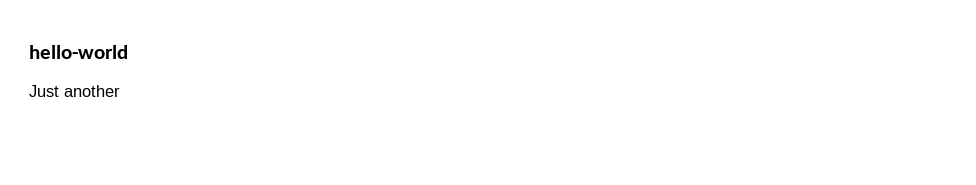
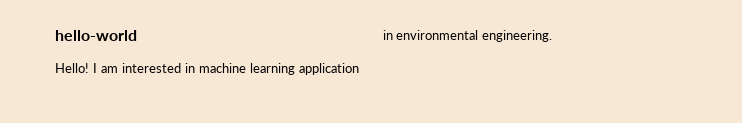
[29,85,120,97] Just another -> [55,63,359,75] [383,30,552,42] Hello! I am interested in machine learning application in environmental engineering.

